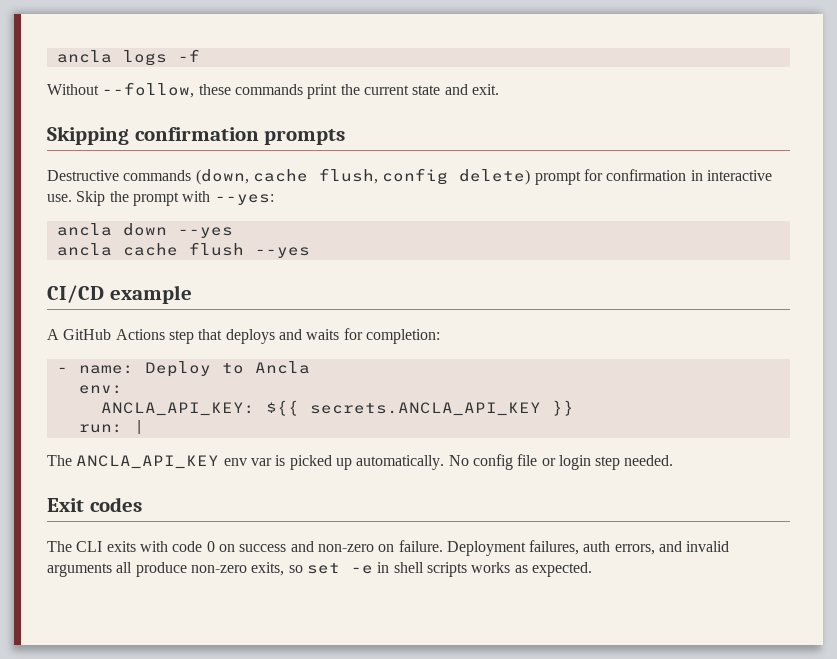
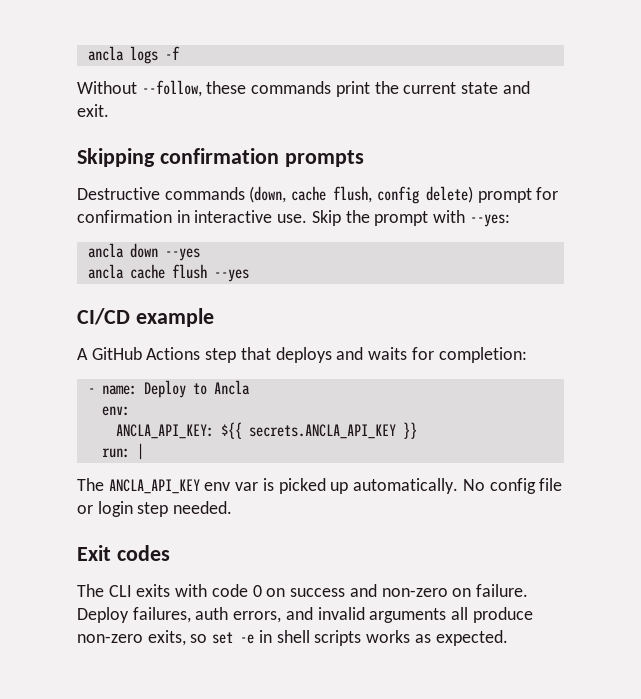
[446,541,526,556] Deployment -> [77,607,129,623] Deploy

